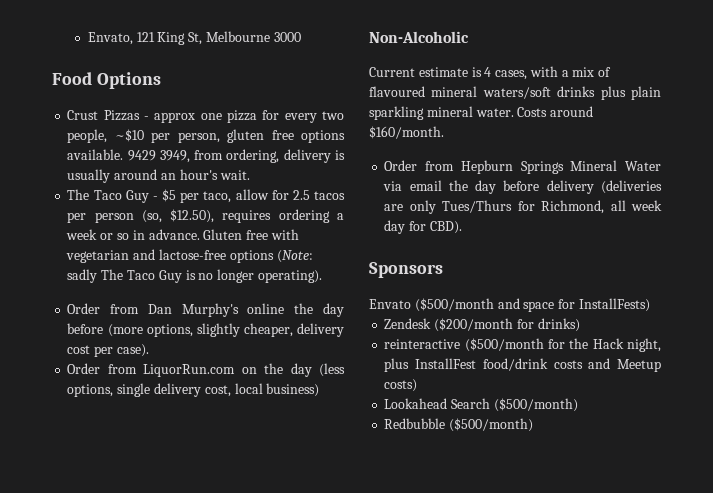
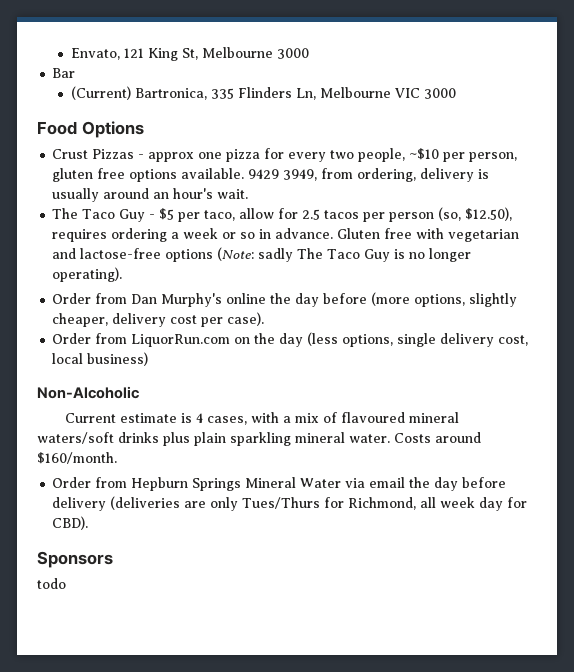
(301, 37) none -> [52,68,76,78] [70,86,456,100] // Bar // (Current) Bartronica, 335 Flinders Ln, Melbourne VIC 3000
[369,298,650,312] [384,318,580,332] [384,338,662,352] [384,358,661,372] [384,379,418,392] [384,398,578,412] [384,418,534,432] Envato ($500/month and space for InstallFests) // Zendesk ($200/month for drinks) // reinteractive ($500/month for the Hack night, plus InstallFest food/drink costs and Meetup costs) // Lookahead Search ($500/month) // Redbubble ($500/month) -> [37,578,66,589] todo

